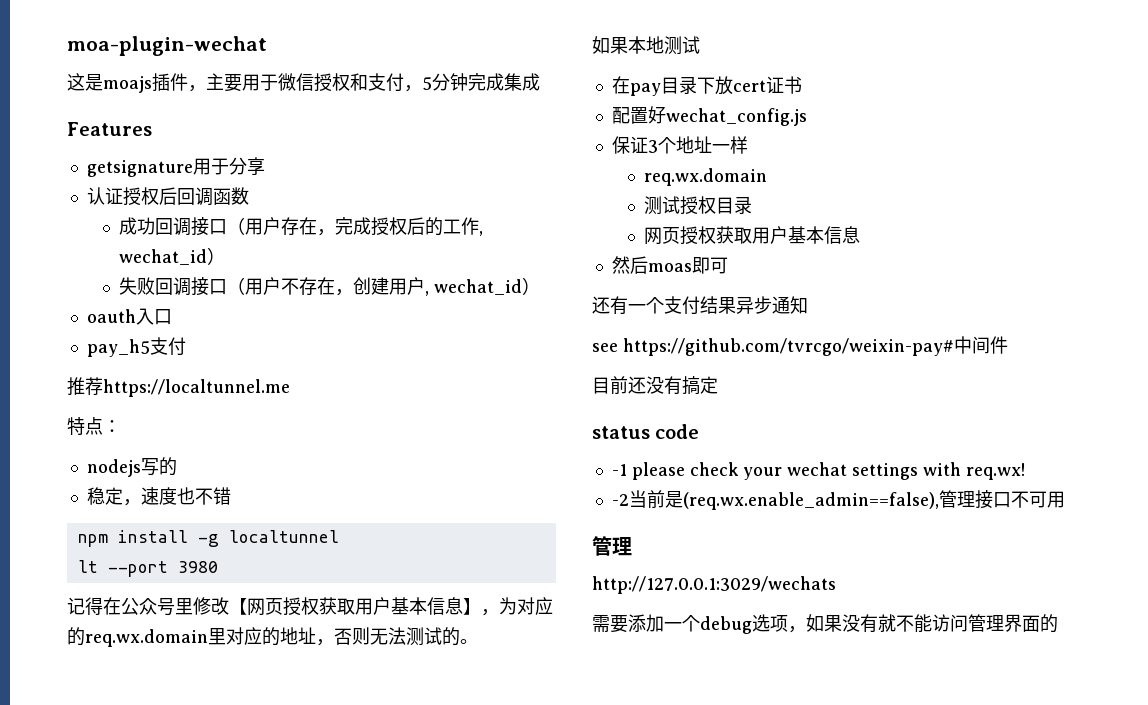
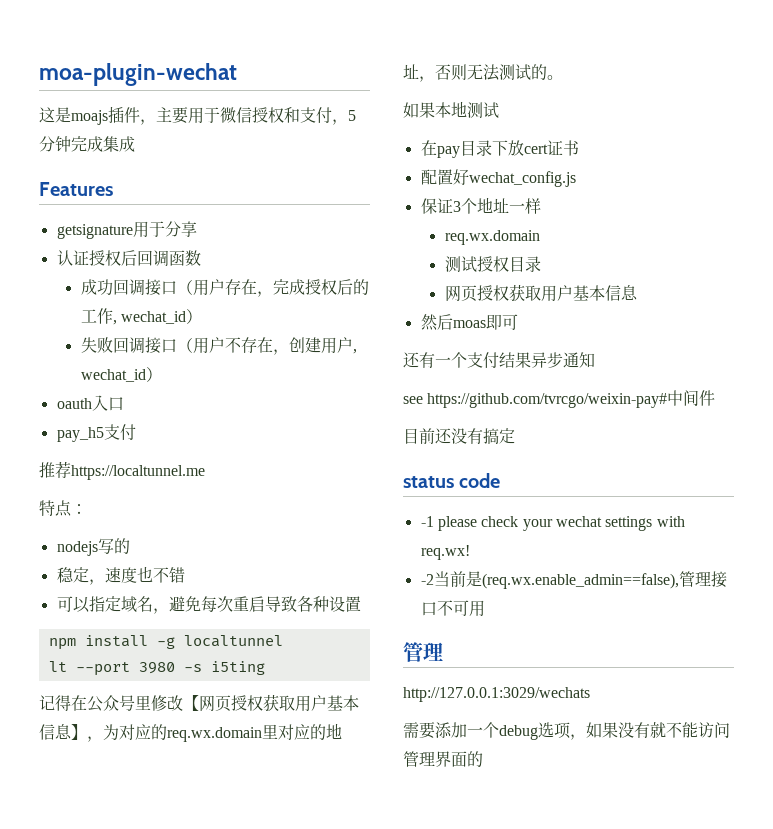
(231, 496) none -> [56,596,361,614] // 可以指定域名，避免每次重启导致各种设置
(218, 567) none -> [183,661,265,675] -s i5ting

